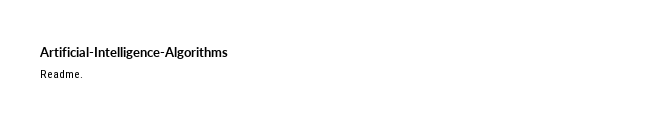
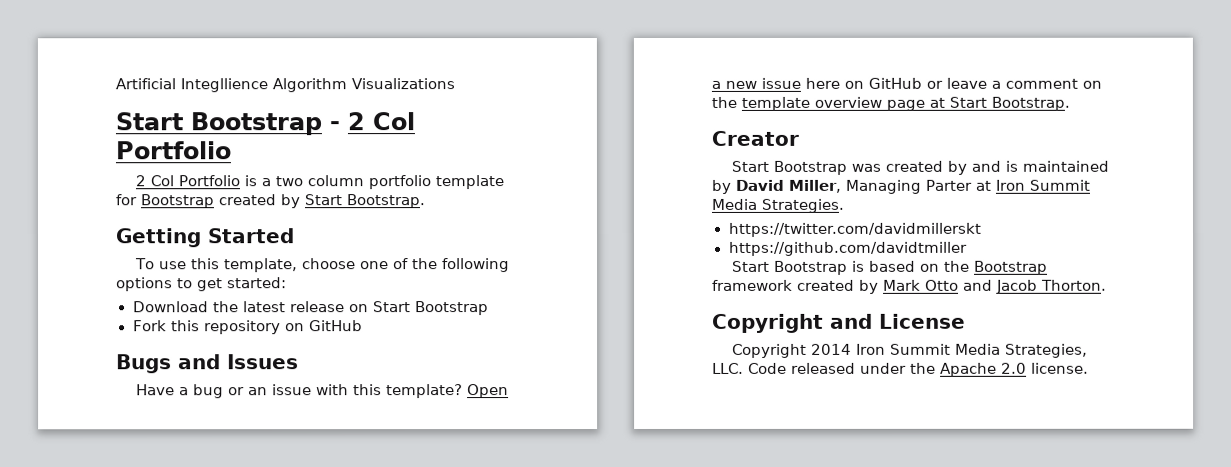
[39,47,228,59] [40,70,83,78] Artificial-Intelligence-Algorithms // Readme. -> [115,78,455,93] [115,112,415,136] [115,141,231,160] [134,175,504,190] [115,194,425,209] [115,228,295,248] [134,258,510,273] [116,277,287,292] [132,301,489,316] [132,320,363,335] [116,354,299,374] [135,384,509,399] [711,77,1102,89] [711,96,1070,111] [711,130,799,146] [730,160,1109,175] [711,179,1090,194] [711,198,844,213] [727,222,983,237] [728,241,968,256] [731,260,1048,275] [712,279,1107,294] [712,313,966,333] [731,343,1088,358] [712,362,1089,377] Artificial Integllience Algorithm Visualizations // Start Bootstrap - 2 Col Portfolio // 2 Col Portfolio is a two column portfolio template for Bootstrap created by Start Bootstrap. // Getting Started // To use this template, choose one of the following options to get started: // Download the latest release on Start Bootstrap // Fork this repository on GitHub // Bugs and Issues // Have a bug or an issue with this template? Open a new issue here on GitHub or leave a comment on the template overview page at Start Bootstrap. // Creator // Start Bootstrap was created by and is maintained by David Miller, Managing Parter at Iron Summit Media Strategies. // https://twitter.com/davidmillerskt // https://github.com/davidtmiller // Start Bootstrap is based on the Bootstrap framework created by Mark Otto and Jacob Thorton. // Copyright and License // Copyright 2014 Iron Summit Media Strategies, LLC. Code released under the Apache 2.0 license.

